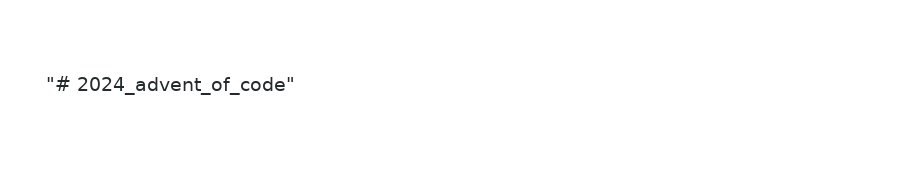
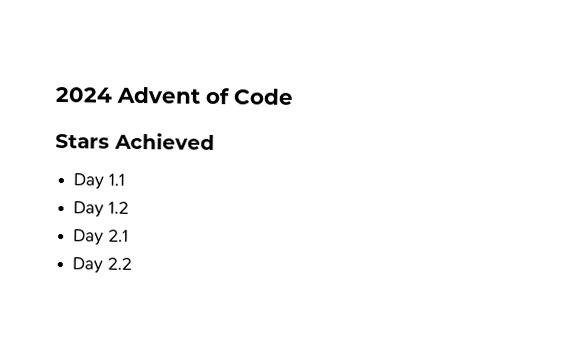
[46,76,295,95] "# 2024_advent_of_code" -> [55,86,294,106] [55,132,215,150] [73,173,126,190] [73,201,130,218] [73,229,130,246] [72,257,133,274] 2024 Advent of Code // Stars Achieved // Day 1.1 // Day 1.2 // Day 2.1 // Day 2.2

